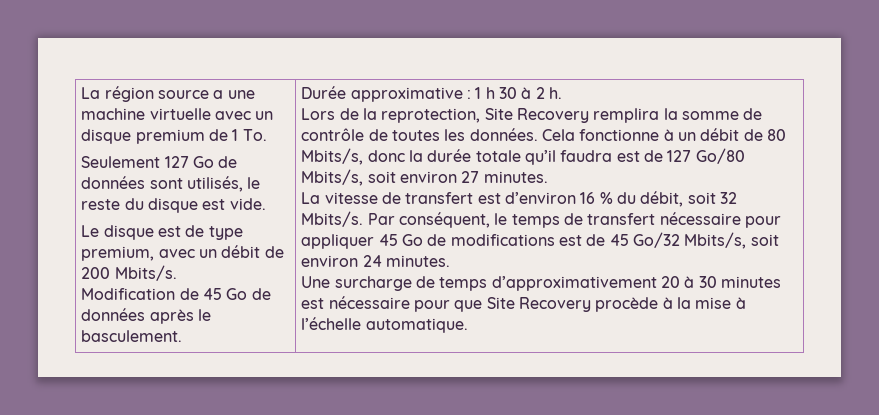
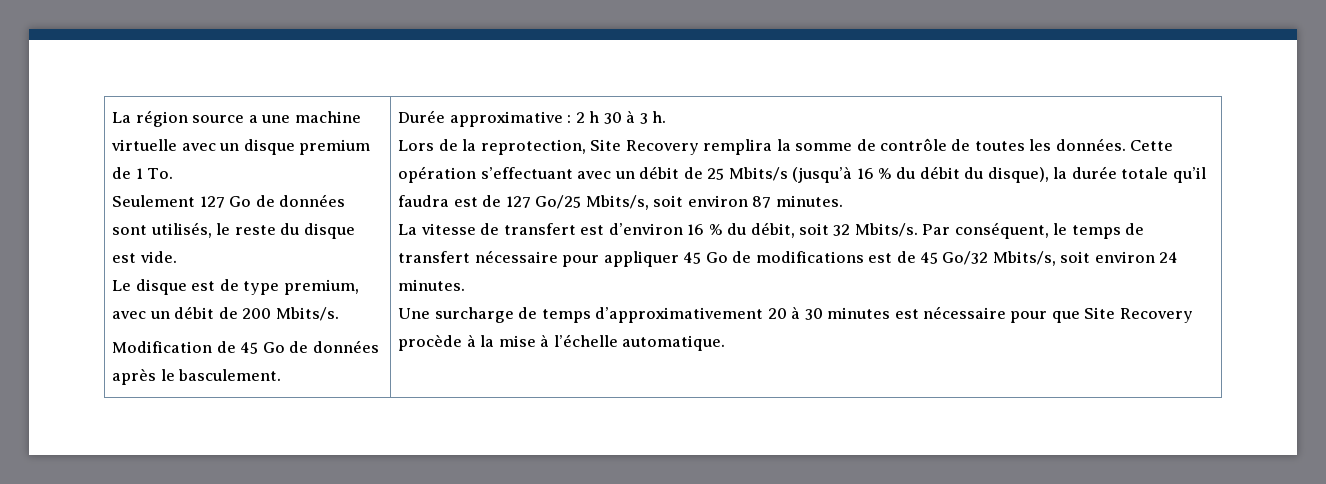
[475,87,482,99] 1 -> [575,112,585,123] 2
[535,87,545,99] 2 -> [639,113,648,124] 3
[542,128,786,141] [301,148,405,165] Cela fonctionne à un débit de 80 Mbits/s, donc -> [1130,140,1174,151] [398,166,1049,183] Cette opération s’effectuant avec un débit de 25 Mbits/s (jusqu’à 16 % du débit du disque),
[695,148,745,164] [301,169,480,186] Go/80 Mbits/s, soit environ 27 -> [535,195,772,210] Go/25 Mbits/s, soit environ 87

